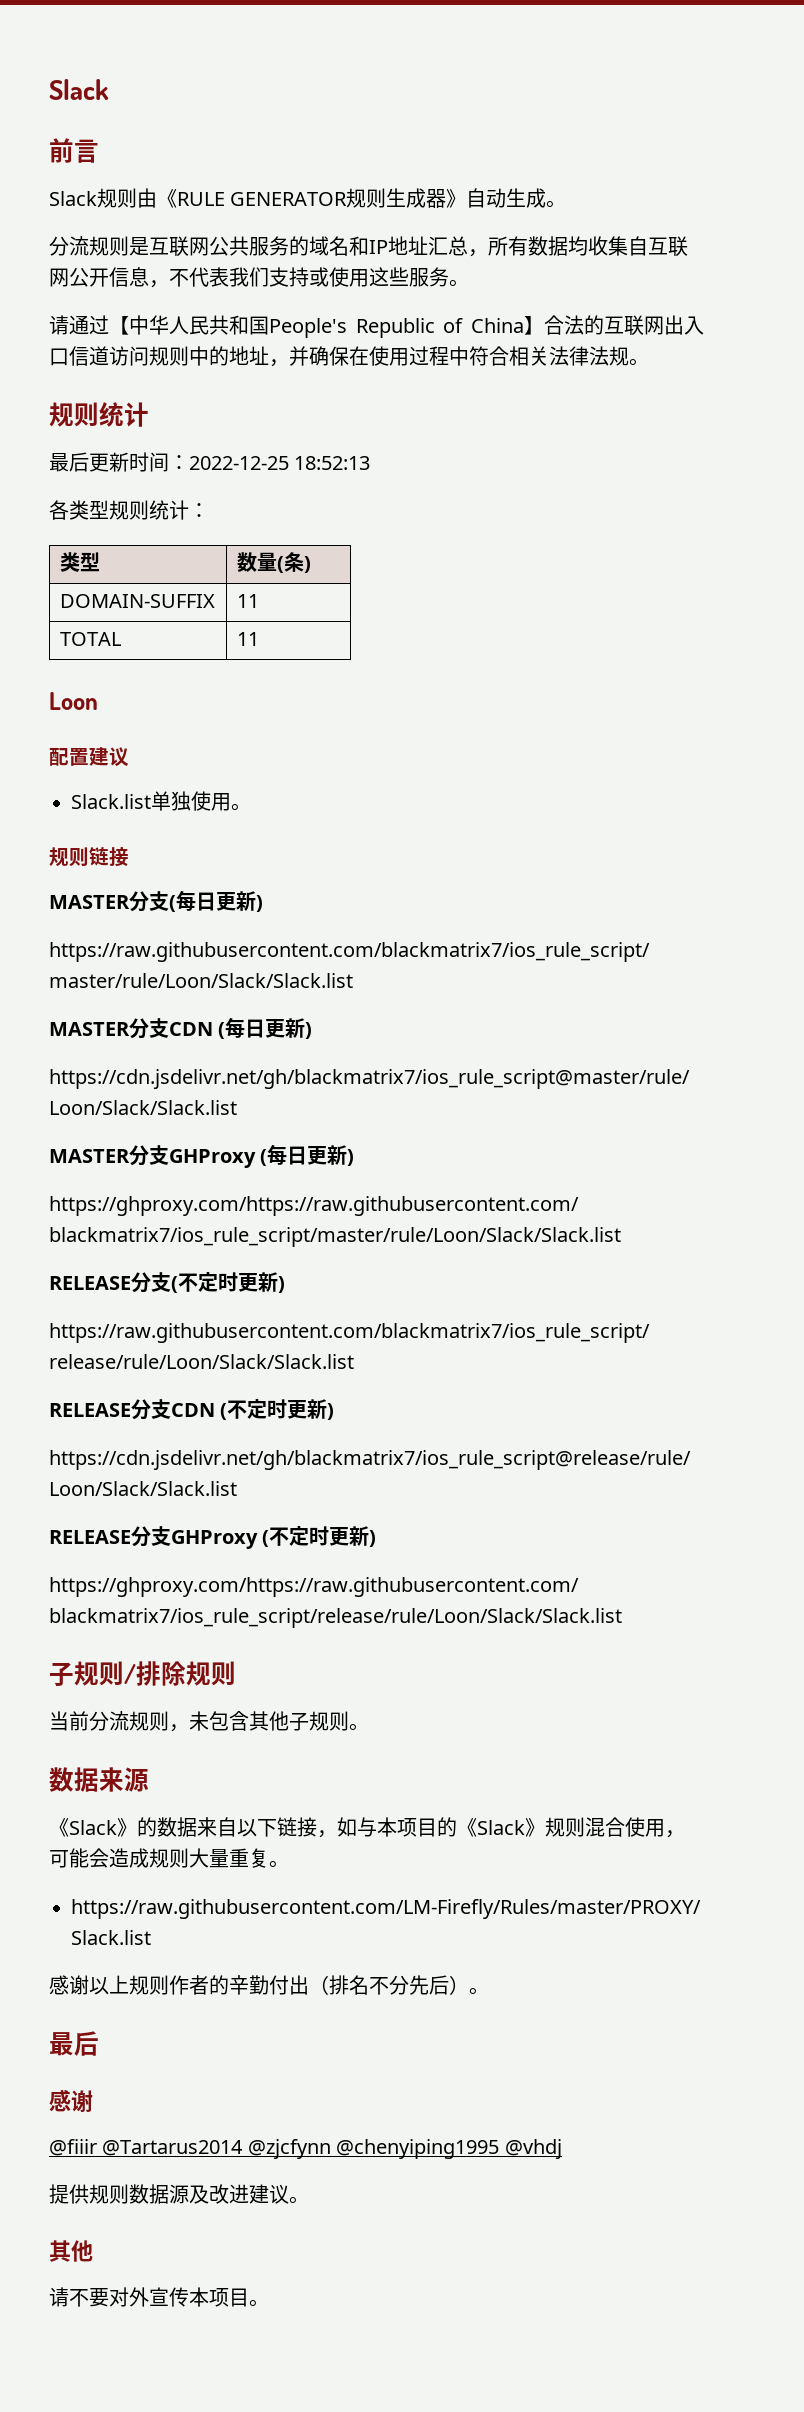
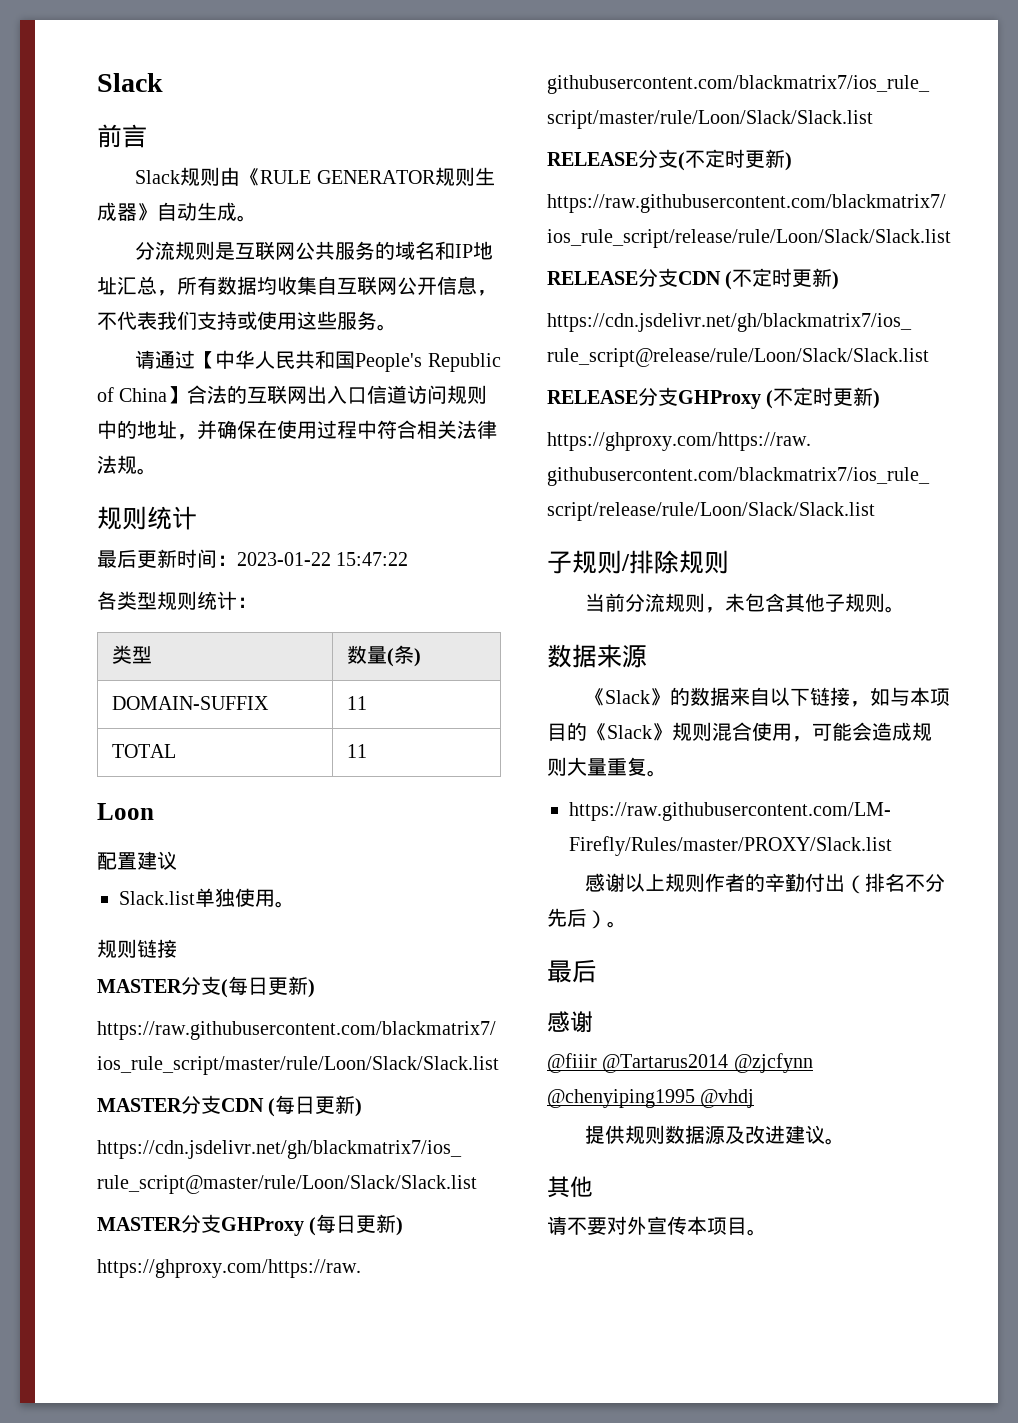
[189,456,371,470] 2022-12-25 18:52:13 -> [237,552,409,566] 2023-01-22 15:47:22

